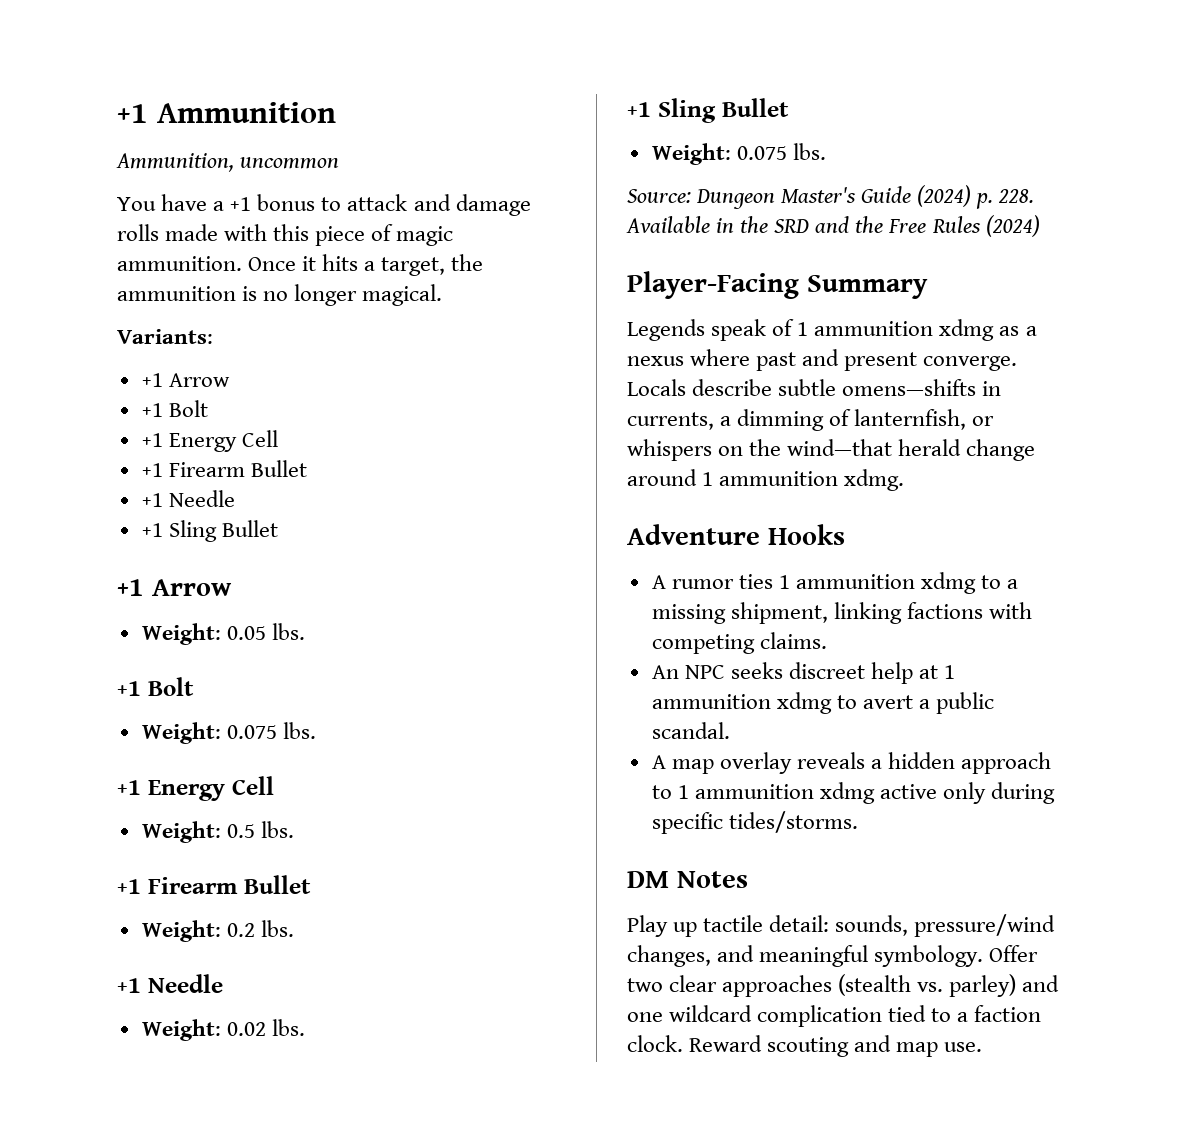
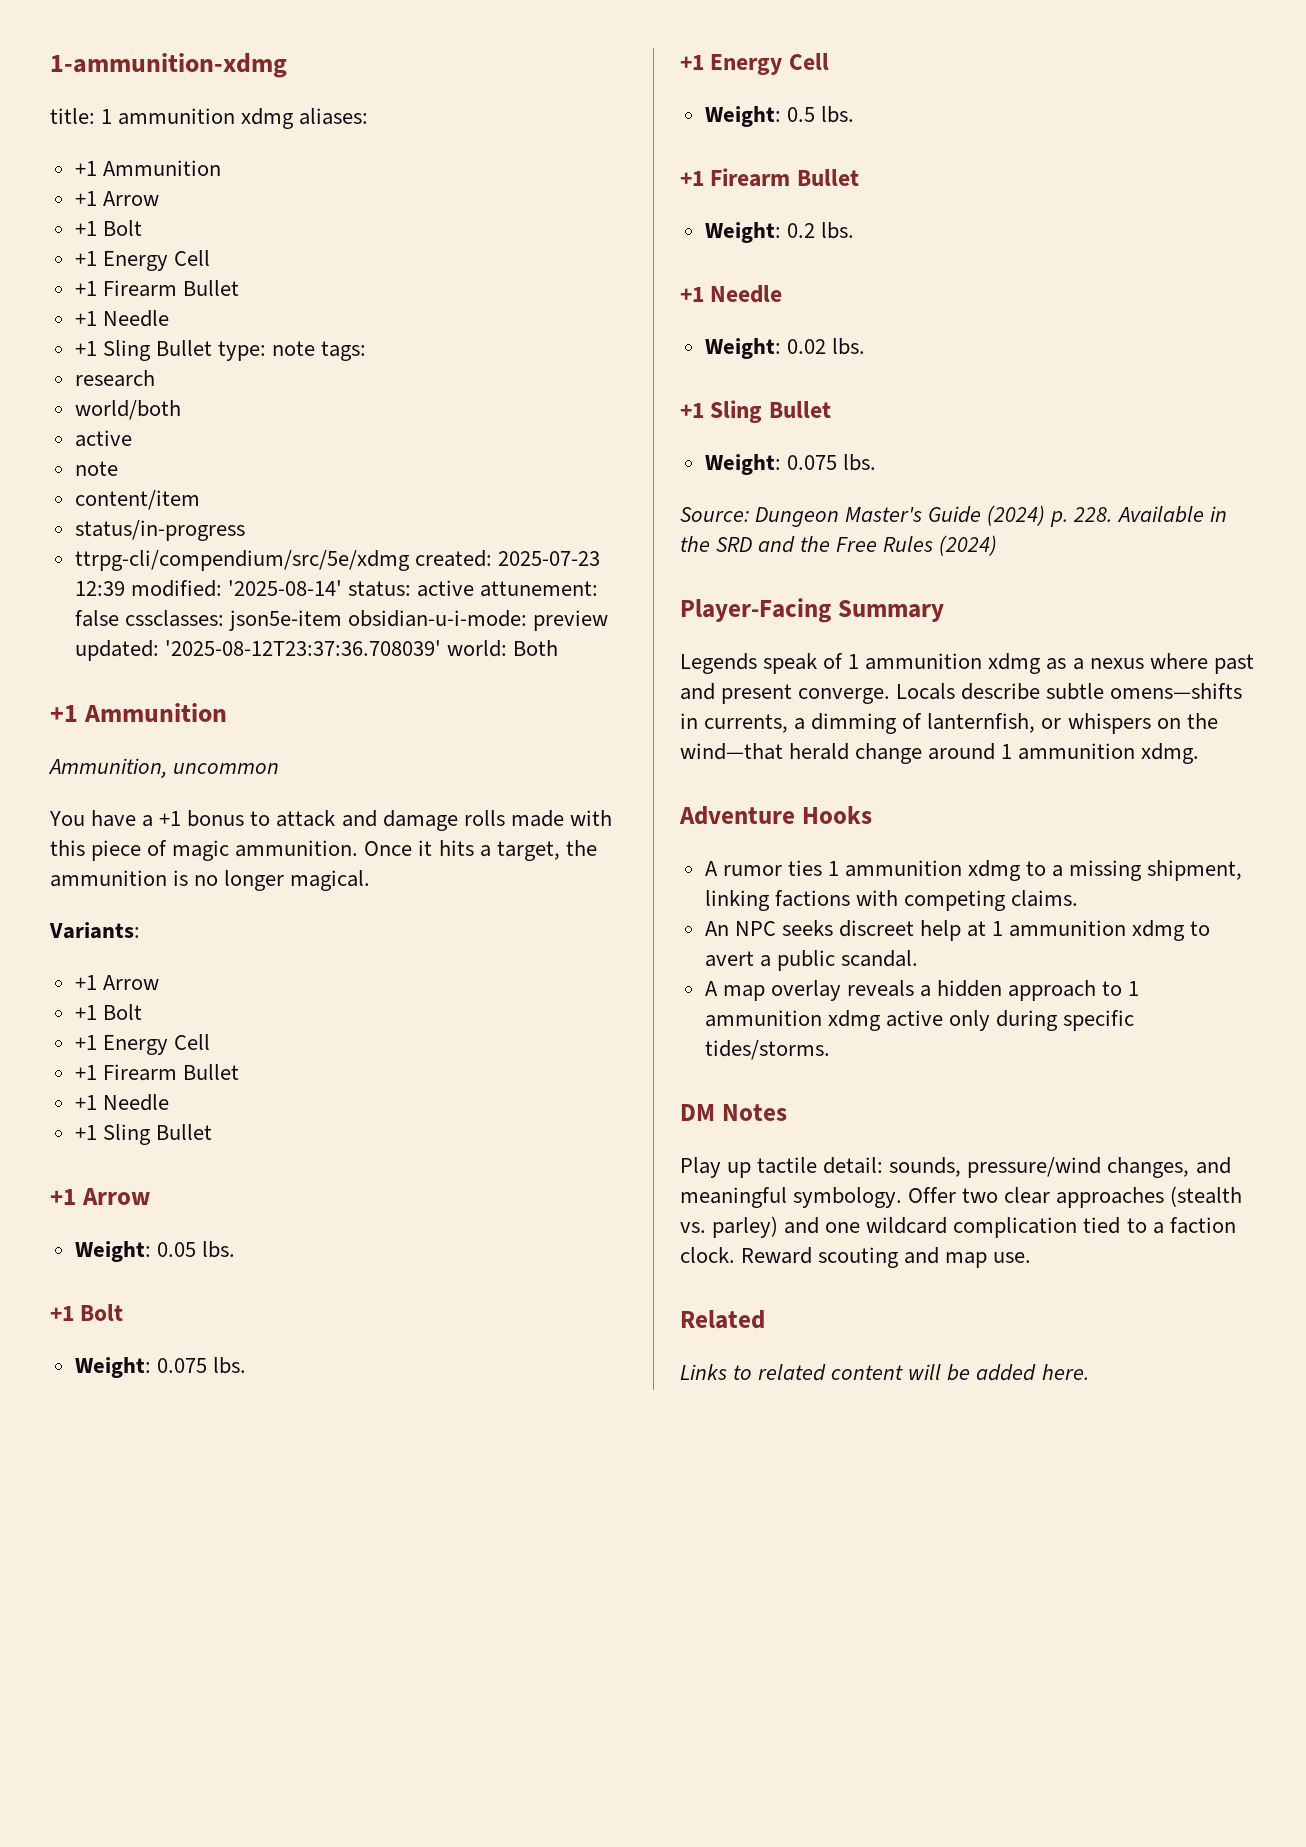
(117, 113) none -> [50,53,287,78] [50,108,369,129] [74,160,221,176] [74,191,159,206] [74,220,142,236] [74,250,210,271] [74,280,239,297] [74,310,169,327] [74,340,367,361] [74,370,155,387] [74,400,181,420] [74,430,132,447] [74,461,118,476] [74,490,200,510] [74,520,245,541] [74,550,600,571] [74,580,599,597] [74,610,609,631] [74,640,558,661] 1-ammunition-xdmg // title: 1 ammunition xdmg aliases: // +1 Ammunition // +1 Arrow // +1 Bolt // +1 Energy Cell // +1 Firearm Bullet // +1 Needle // +1 Sling Bullet type: note tags: // research // world/both // active // note // content/item // status/in-progress // ttrpg-cli/compendium/src/5e/xdmg created: 2025-07-23 12:39 modified: '2025-08-14' status: active attunement: false cssclasses: json5e-item obsidian-u-i-mode: preview updated: '2025-08-12T23:37:36.708039' world: Both //
(983, 1047) none -> [680,1310,765,1329] [680,1364,1089,1381] // Related // Links to related content will be added here.

